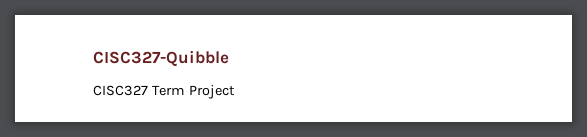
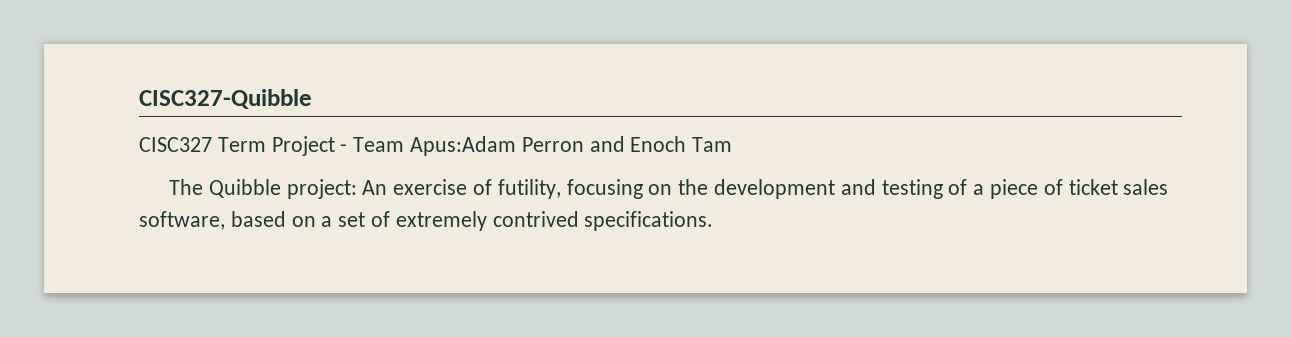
(235, 92) none -> [340,136,733,156] [168,179,1169,199] [139,211,714,231] - Team Apus:Adam Perron and Enoch Tam // The Quibble project: An exercise of futility, focusing on the development and testing of a piece of ticket sales software, based on a set of extremely contrived specifications.

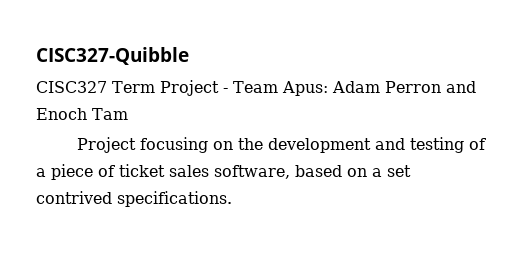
[410,136,517,156] Apus:Adam -> [281,81,380,96] Apus: Adam
[168,179,561,199] The Quibble project: An exercise of futility, -> [77,137,137,153] Project
[371,211,487,231] of extremely -> (411, 171) none

